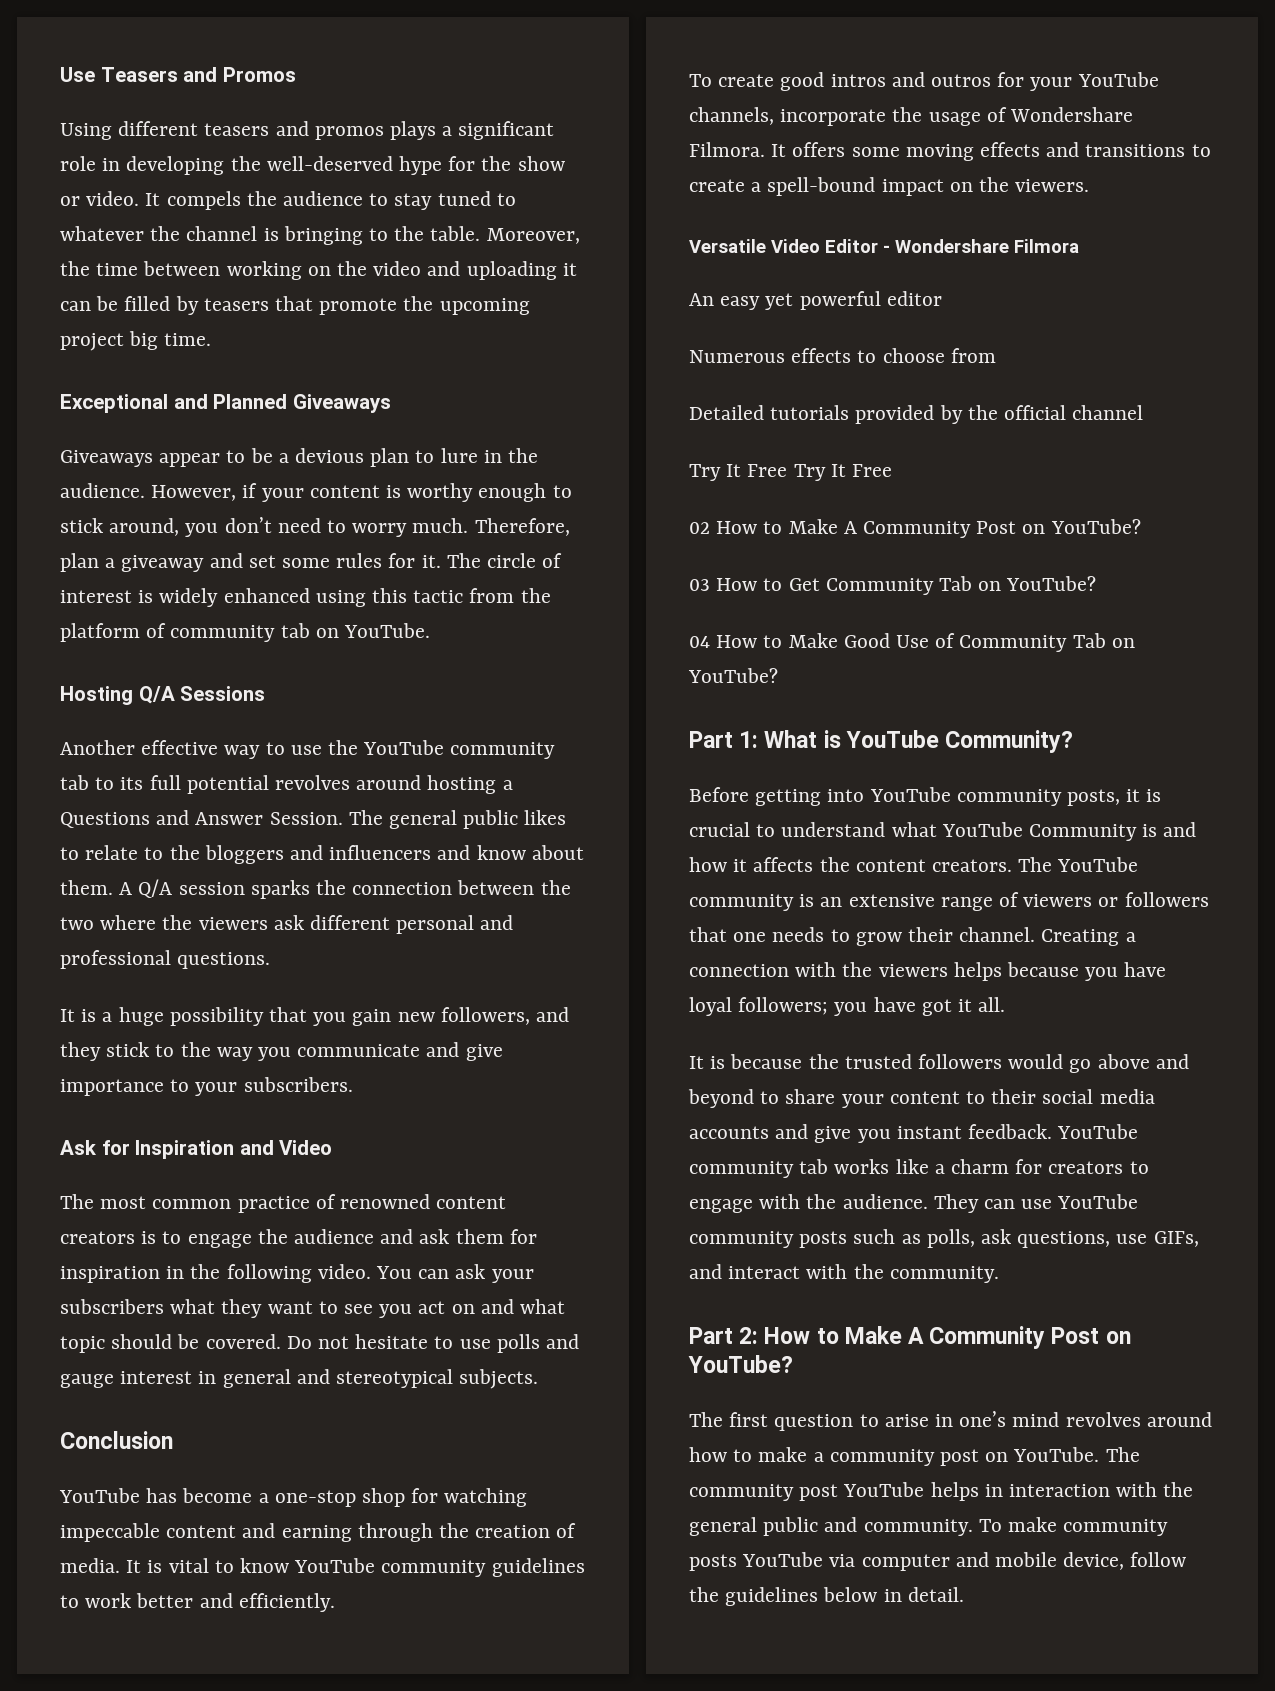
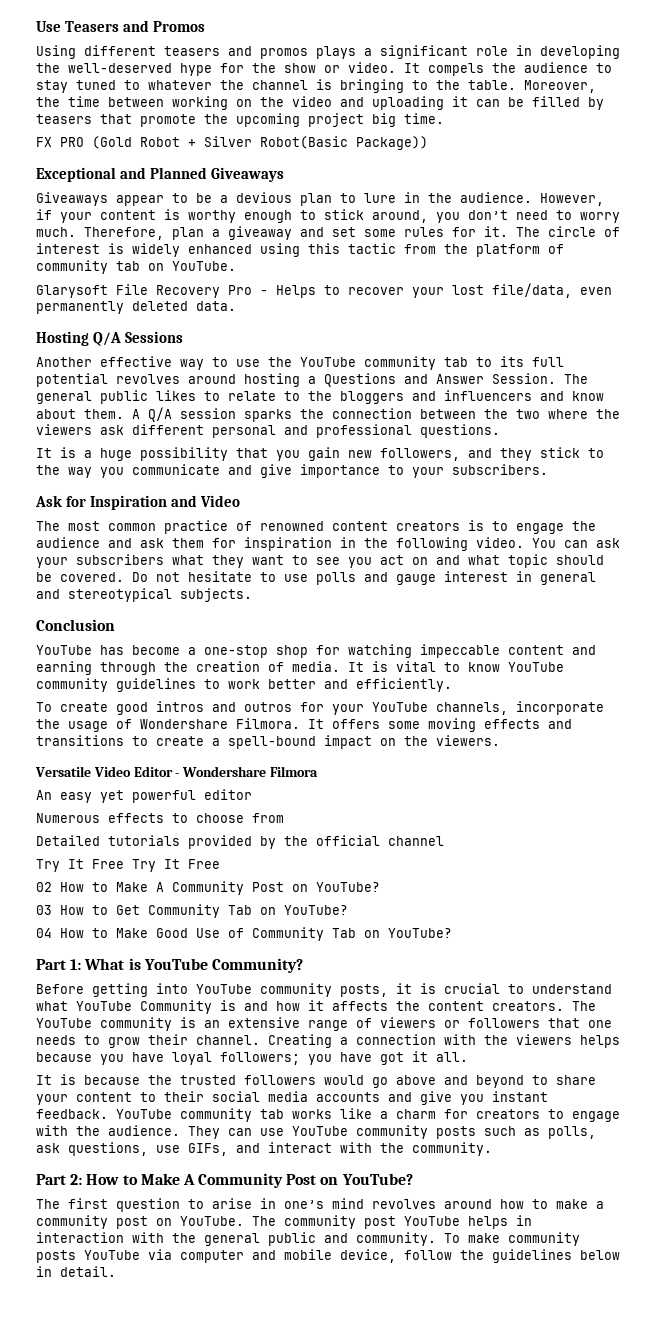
(212, 339) none -> [36,136,428,150] // FX PRO (Gold Robot + Silver Robot(Basic Package))
(431, 630) none -> [36,283,612,298] [36,301,236,314] // Glarysoft File Recovery Pro - Helps to recover your lost file/data, even permanently deleted data.

